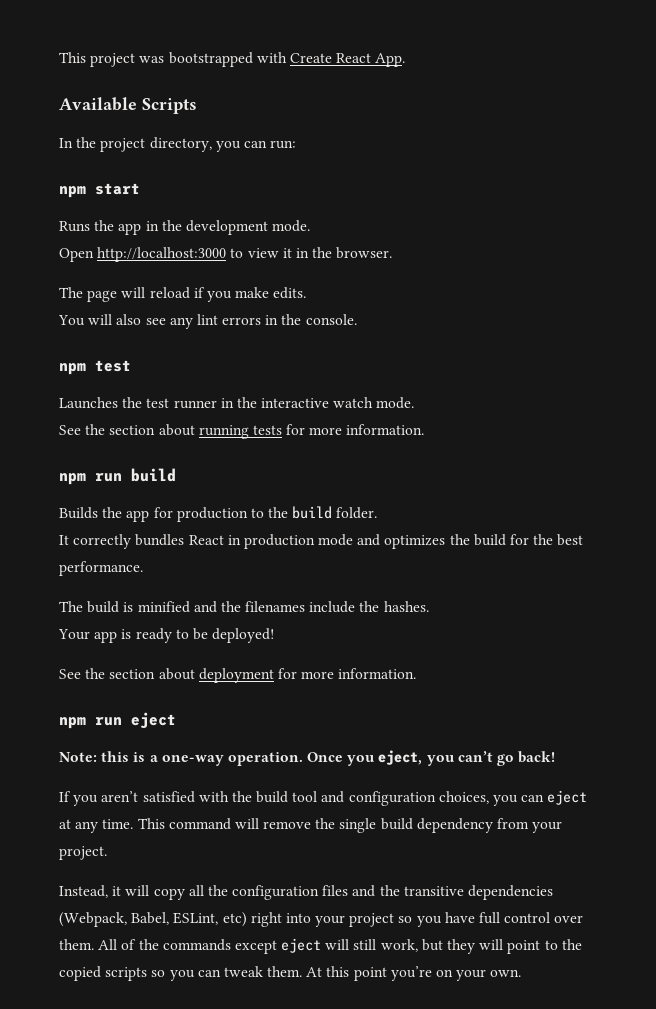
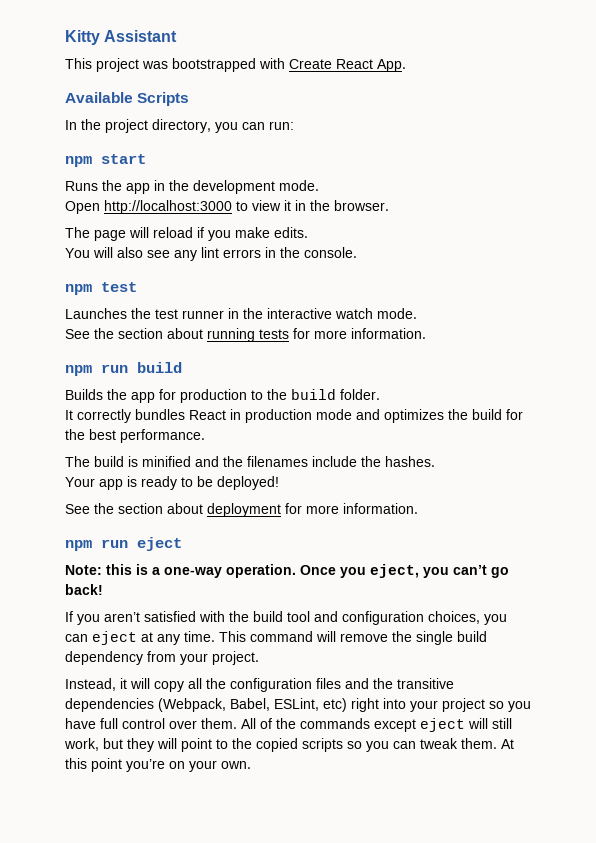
(59, 57) none -> [65,30,178,45] Kitty Assistant //

